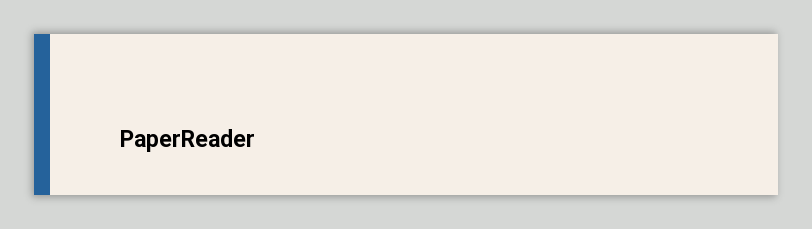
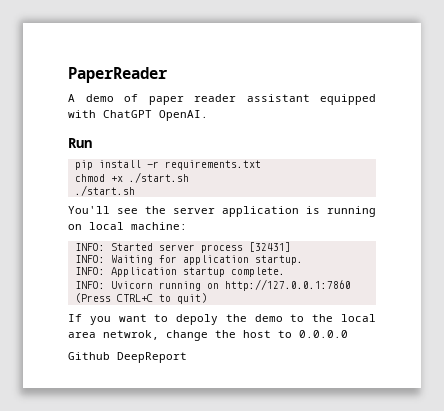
(255, 140) none -> [68,94,376,105] [68,110,208,121] [68,138,92,148] [74,160,261,170] [74,172,189,183] [74,185,135,196] [68,206,376,217] [68,222,187,230] [74,242,291,253] [74,255,303,265] [74,267,285,277] [74,279,351,291] [74,293,207,304] [68,314,376,325] [68,330,348,341] [68,352,187,363] // A demo of paper reader assistant equipped with ChatGPT OpenAI. // Run // pip install -r requirements.txt // chmod +x ./start.sh // ./start.sh // You'll see the server application is running on local machine: // INFO: Started server process [32431] // INFO: Waiting for application startup. // INFO: Application startup complete. // INFO: Uvicorn running on http://127.0.0.1:7860 (Press CTRL+C to quit) // If you want to depoly the demo to the local area netwrok, change the host to 0.0.0.0 // Github DeepReport

